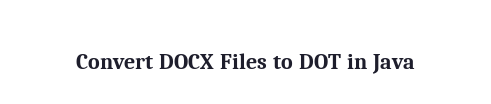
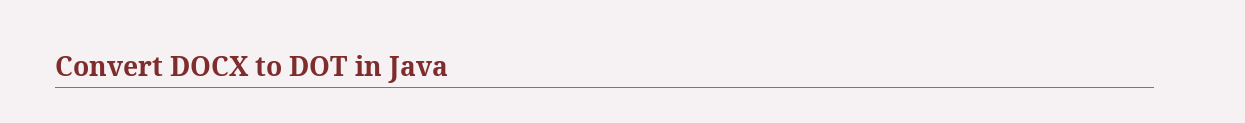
[219,53,267,69] Files -> (250, 66) none

